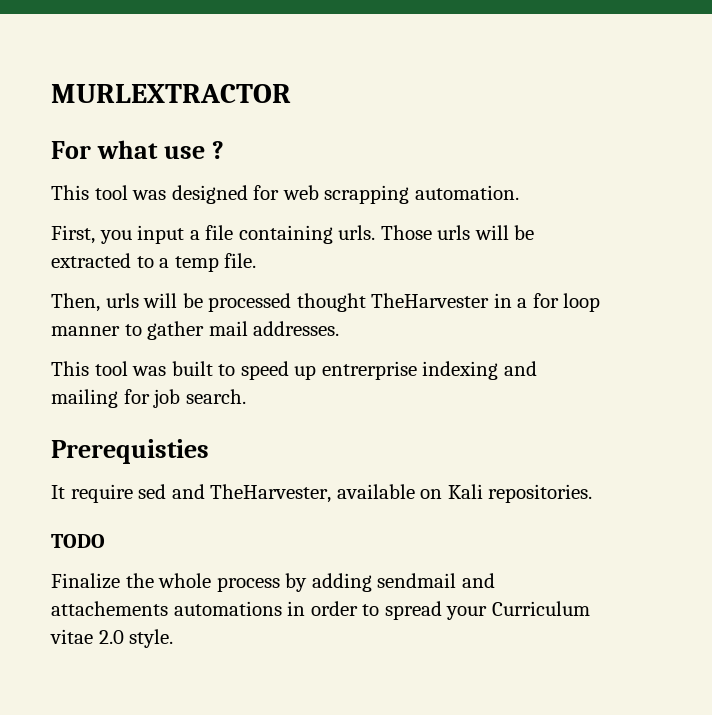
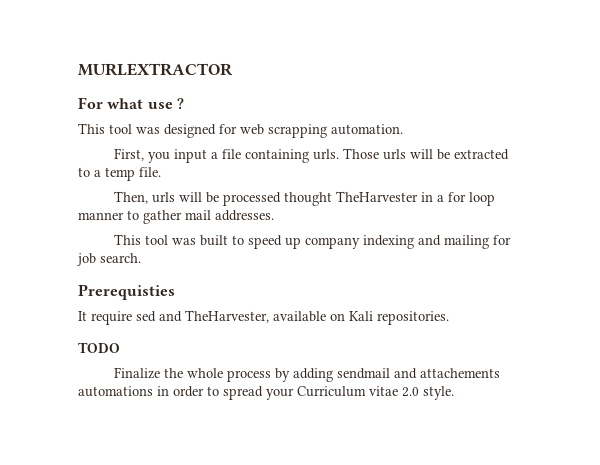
[321,361,417,380] entrerprise -> [304,237,360,249] company

